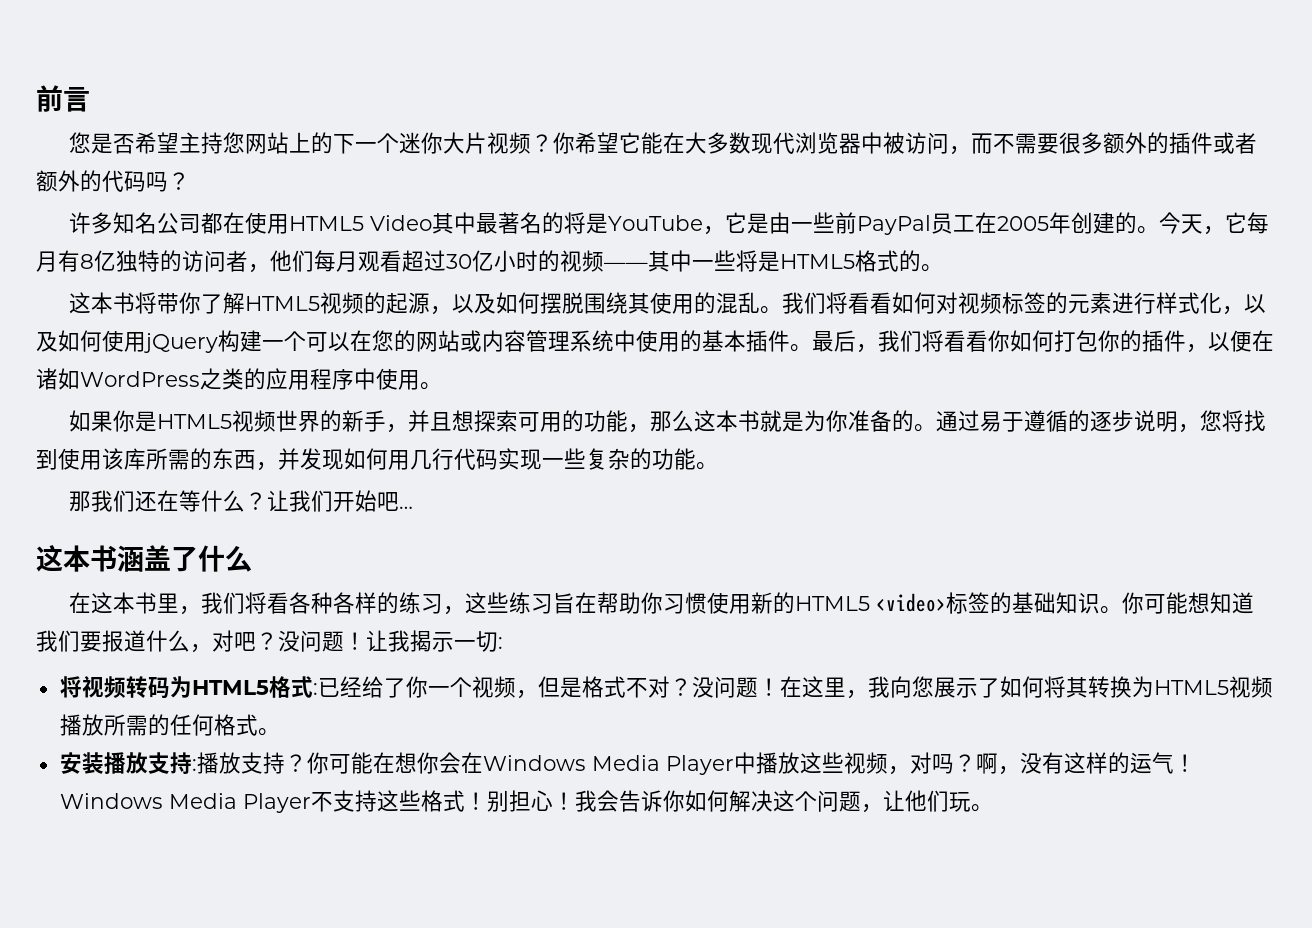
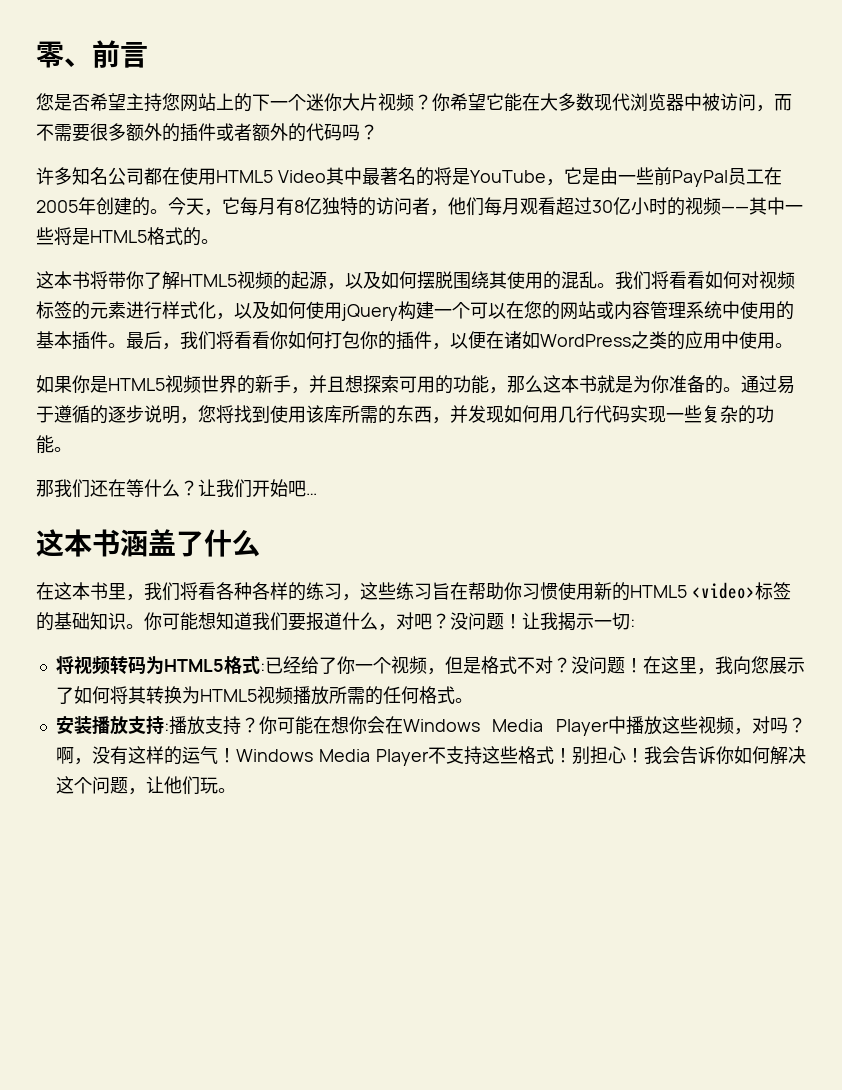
(36, 98) none -> [36,41,92,68] 零、
[310,368,354,390] 程序 -> (721, 340) none

